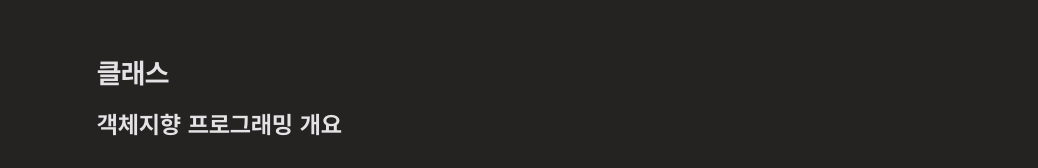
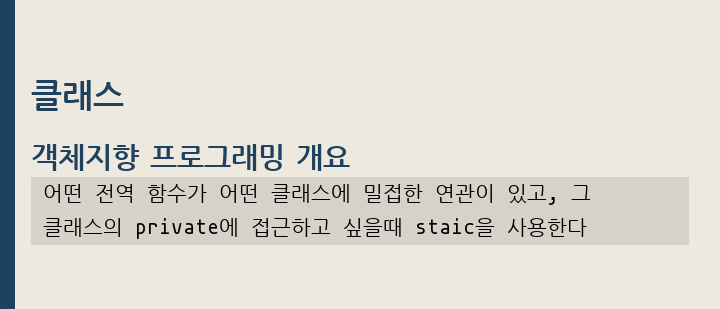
(342, 124) none -> [43,184,591,205] [43,218,587,239] // 어떤 전역 함수가 어떤 클래스에 밀접한 연관이 있고, 그 클래스의 private에 접근하고 싶을때 staic을 사용한다

